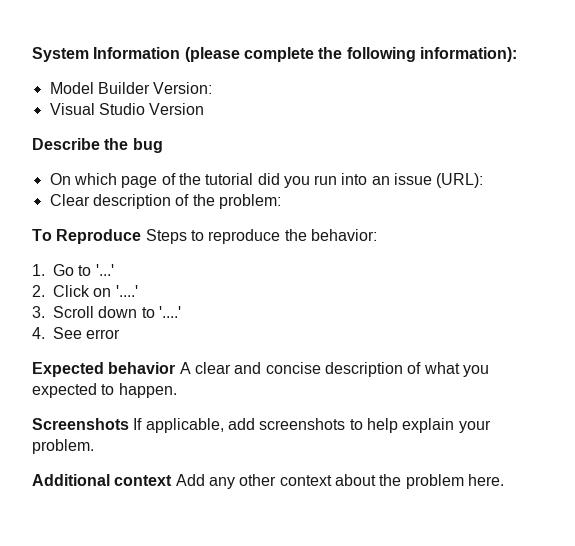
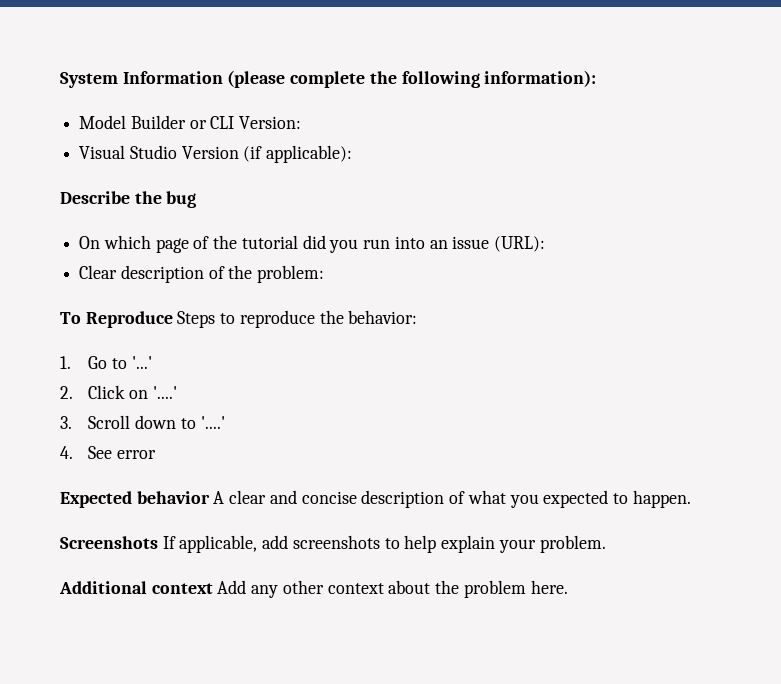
(150, 88) none -> [189,116,235,129] or CLI
(205, 109) none -> [243,145,353,163] (if applicable):

